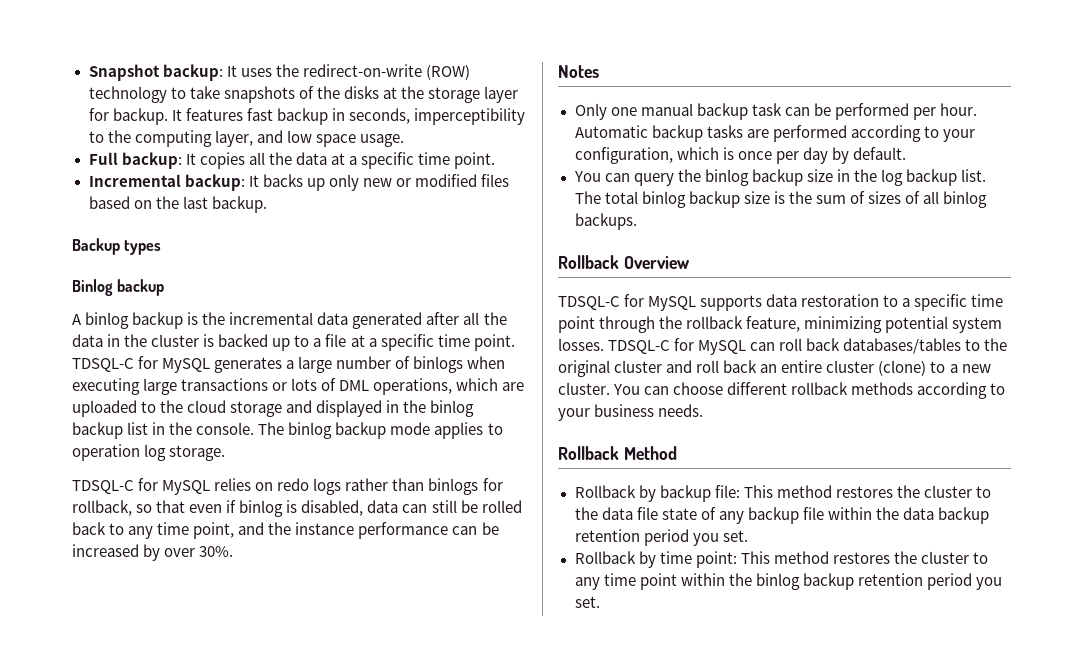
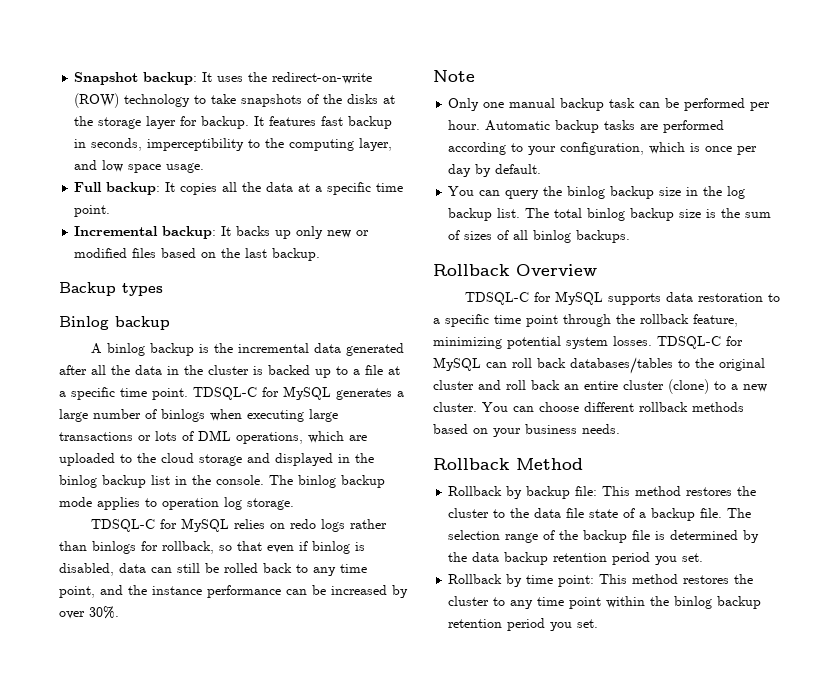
[558,65,599,78] Notes -> [433,70,475,82] Note
[917,382,1006,399] according to -> [433,424,488,434] based on
[718,507,872,524] any backup file within -> [639,508,752,521] [448,530,760,543] a backup file. The selection range of the backup file is determined by

